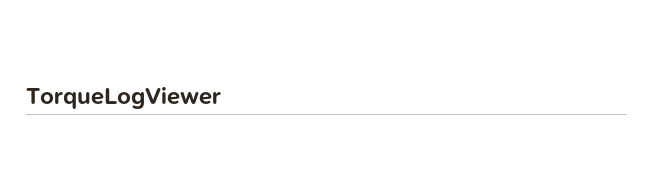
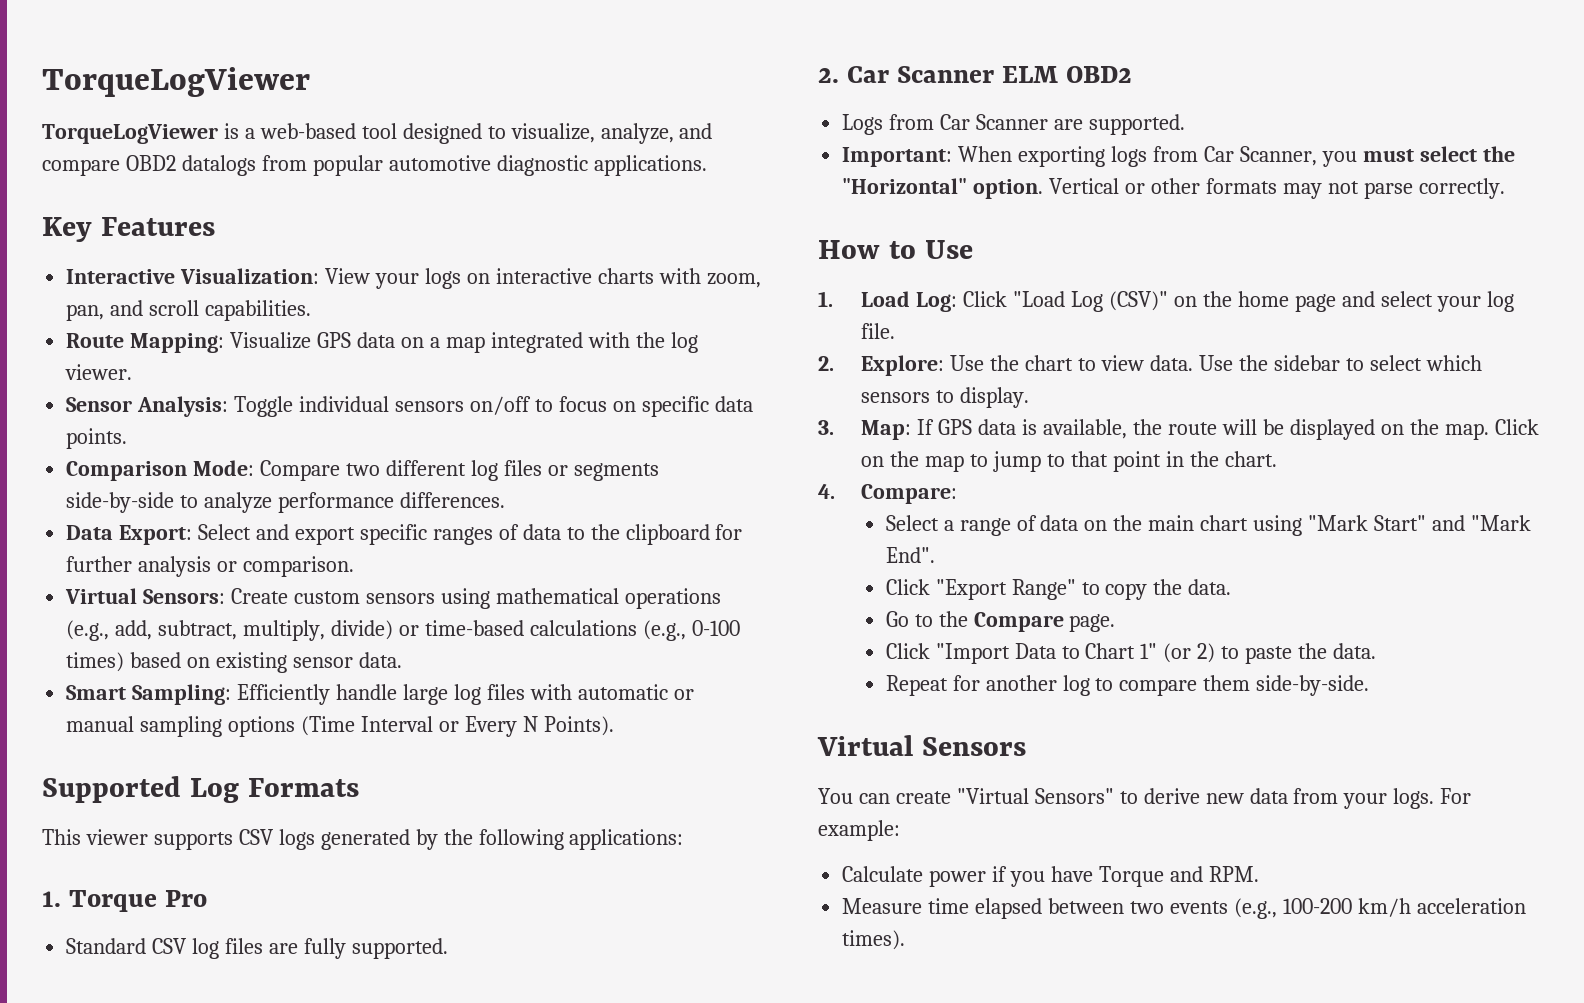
[26,87,221,109] TorqueLogViewer -> [42,67,310,97] [42,123,713,144] [42,155,707,176] [42,217,215,242] [66,268,761,289] [66,300,312,321] [66,332,698,353] [65,364,133,380] [66,396,753,417] [66,428,128,449] [66,460,659,481] [66,492,505,513] [66,524,743,545] [66,556,355,577] [65,588,721,609] [66,620,740,641] [66,652,402,673] [66,684,694,705] [66,716,614,737] [42,776,359,803] [42,829,684,850] [42,890,207,912] [66,938,448,959] [818,66,1132,83] [842,114,1185,135] [842,146,1515,167] [842,178,1505,199] [818,240,973,259] [818,291,1514,312] [861,323,896,339] [818,355,1482,376] [861,387,1030,408] [818,419,1539,440] [861,451,1277,472] [818,484,958,504] [885,515,1531,536] [885,547,935,563] [885,579,1232,600] [885,611,1116,632] [885,643,1377,664] [885,675,1370,696] [817,735,1026,756] [818,788,1472,809] [818,820,900,841] [842,866,1259,887] [842,898,1526,919] [842,930,906,950] TorqueLogViewer // TorqueLogViewer is a web-based tool designed to visualize, analyze, and compare OBD2 datalogs from popular automotive diagnostic applications. // Key Features // Interactive Visualization: View your logs on interactive charts with zoom, pan, and scroll capabilities. // Route Mapping: Visualize GPS data on a map integrated with the log viewer. // Sensor Analysis: Toggle individual sensors on/off to focus on specific data points. // Comparison Mode: Compare two different log files or segments side-by-side to analyze performance differences. // Data Export: Select and export specific ranges of data to the clipboard for further analysis or comparison. // Virtual Sensors: Create custom sensors using mathematical operations (e.g., add, subtract, multiply, divide) or time-based calculations (e.g., 0-100 times) based on existing sensor data. // Smart Sampling: Efficiently handle large log files with automatic or manual sampling options (Time Interval or Every N Points). // Supported Log Formats // This viewer supports CSV logs generated by the following applications: // 1. Torque Pro // Standard CSV log files are fully supported. // 2. Car Scanner ELM OBD2 // Logs from Car Scanner are supported. // Important: When exporting logs from Car Scanner, you must select the "Horizontal" option. Vertical or other formats may not parse correctly. // How to Use // 1. Load Log: Click "Load Log (CSV)" on the home page and select your log file. // 2. Explore: Use the chart to view data. Use the sidebar to select which sensors to display. // 3. Map: If GPS data is available, the route will be displayed on the map. Click on the map to jump to that point in the chart. // 4. Compare: // Select a range of data on the main chart using "Mark Start" and "Mark End". // Click "Export Range" to copy the data. // Go to the Compare page. // Click "Import Data to Chart 1" (or 2) to paste the data. // Repeat for another log to compare them side-by-side. // Virtual Sensors // You can create "Virtual Sensors" to derive new data from your logs. For example: // Calculate power if you have Torque and RPM. // Measure time elapsed between two events (e.g., 100-200 km/h acceleration times).

